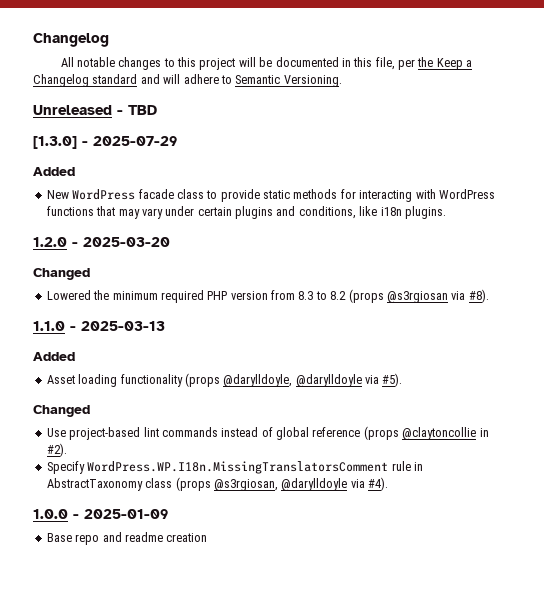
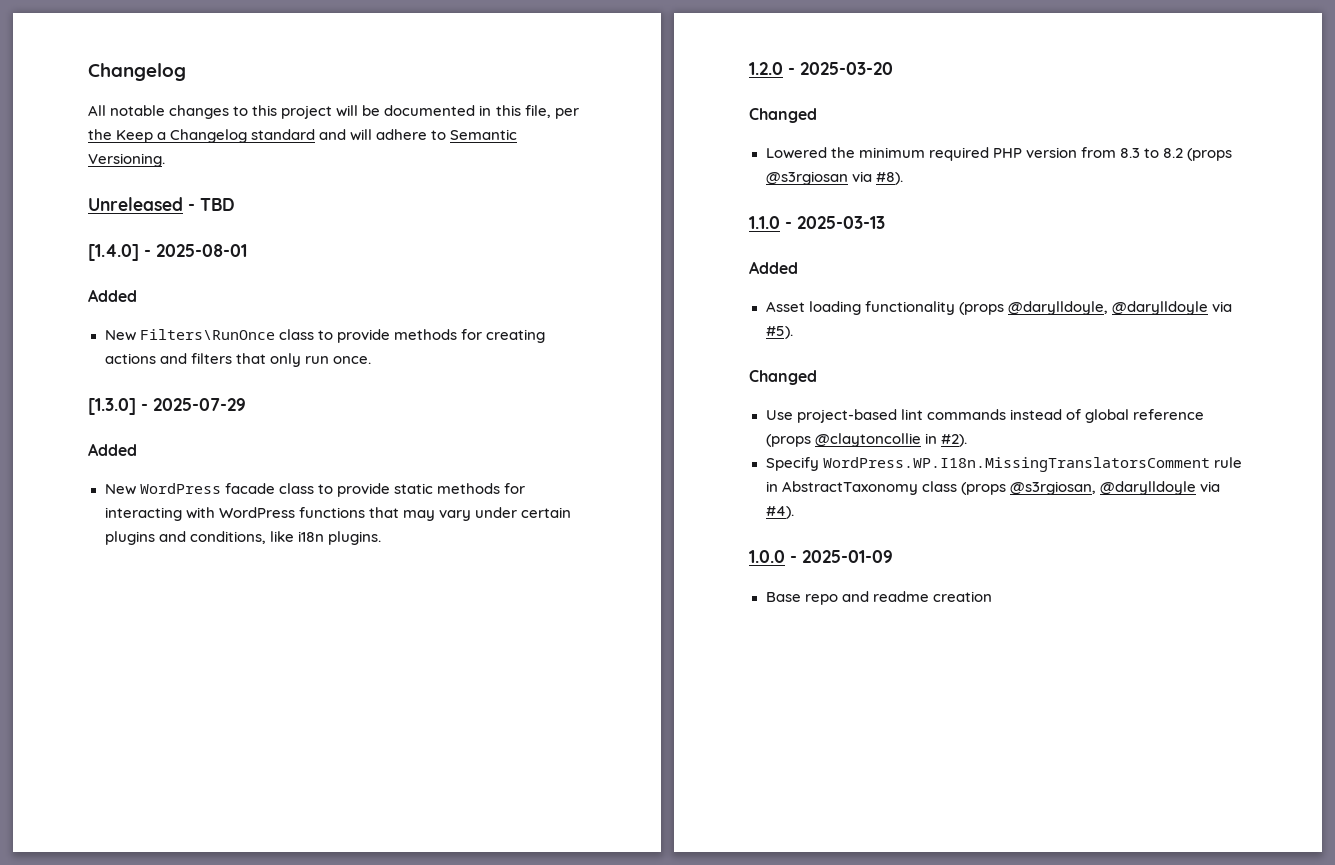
(157, 110) none -> [88,244,247,261] [88,289,137,302] [104,329,545,343] [104,353,371,367] // [1.4.0] - 2025-08-01 // Added // New Filters\RunOnce class to provide methods for creating actions and filters that only run once.

